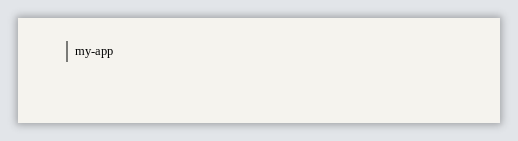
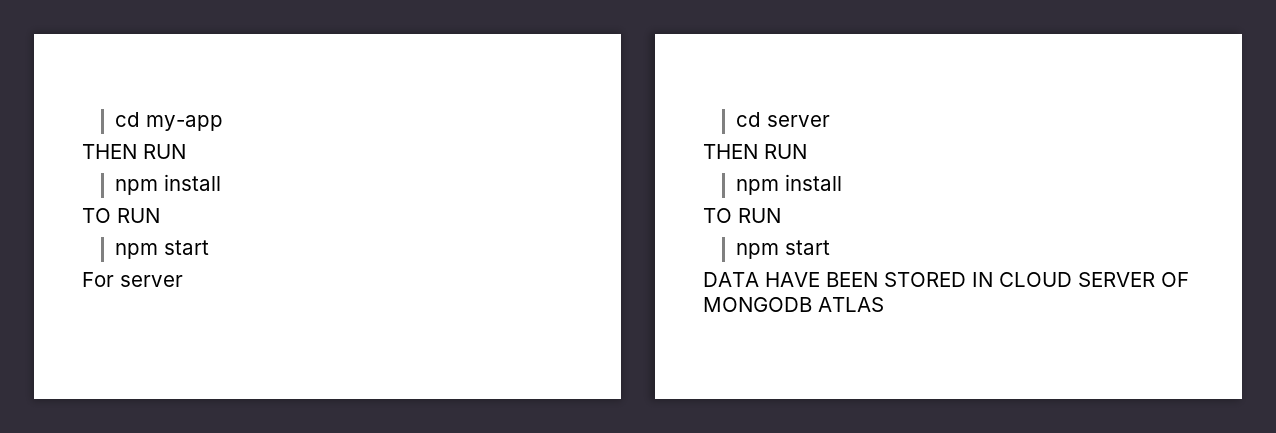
(74, 53) none -> [115,112,141,127] cd
(113, 53) none -> [82,144,186,159] [115,174,222,195] [82,208,160,223] [115,240,210,259] [82,272,183,287] [736,112,831,127] [703,144,807,159] [736,174,843,195] [703,208,781,223] [736,240,831,259] [703,272,1189,287] [703,297,884,312] // THEN RUN // npm install // TO RUN // npm start // For server // cd server // THEN RUN // npm install // TO RUN // npm start // DATA HAVE BEEN STORED IN CLOUD SERVER OF MONGODB ATLAS

